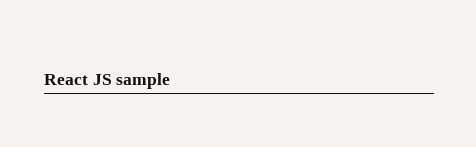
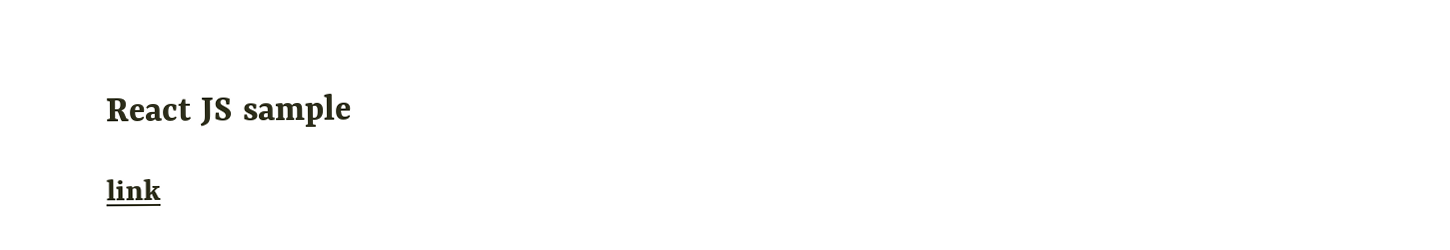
(171, 81) none -> [106,178,161,201] // link

